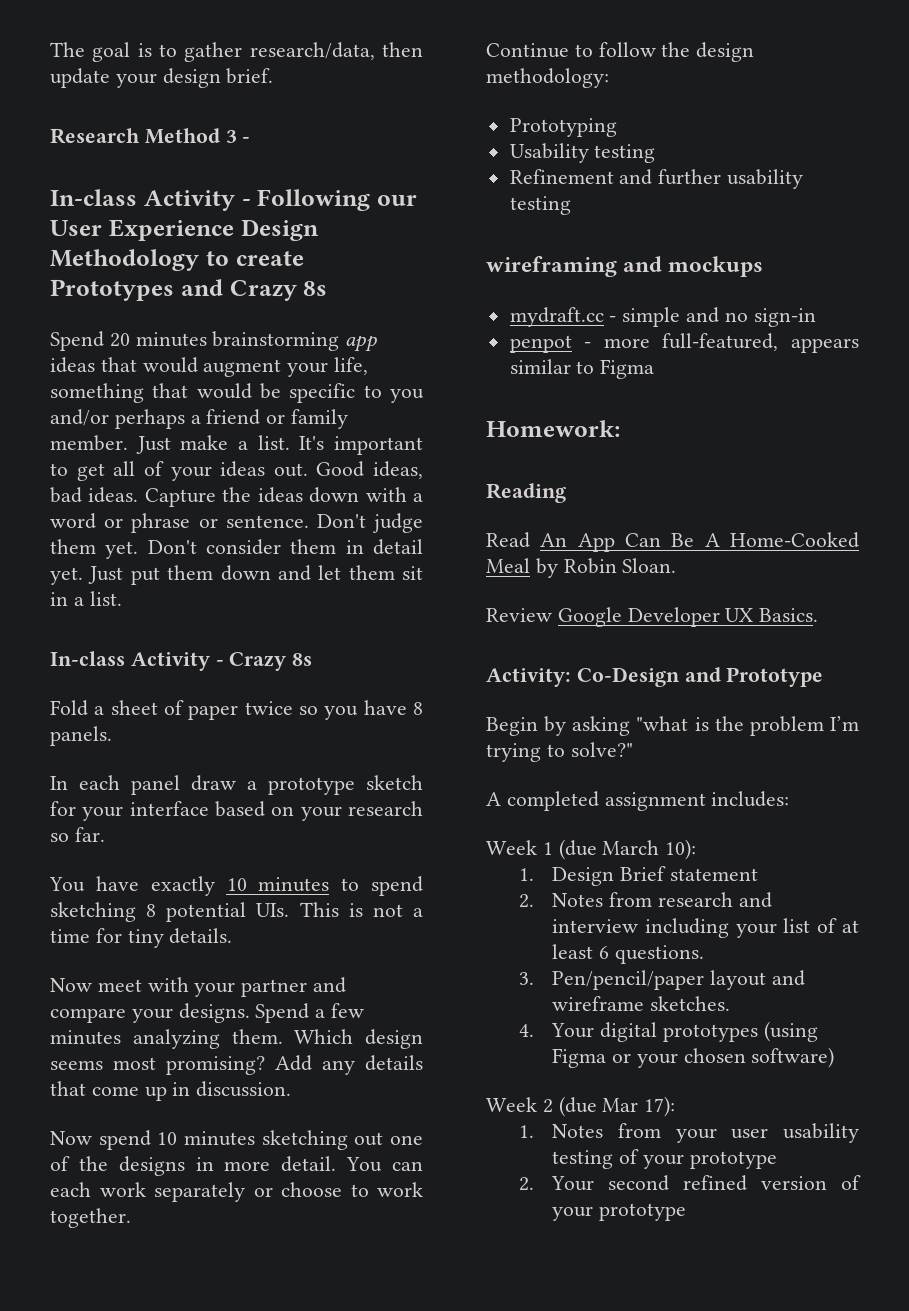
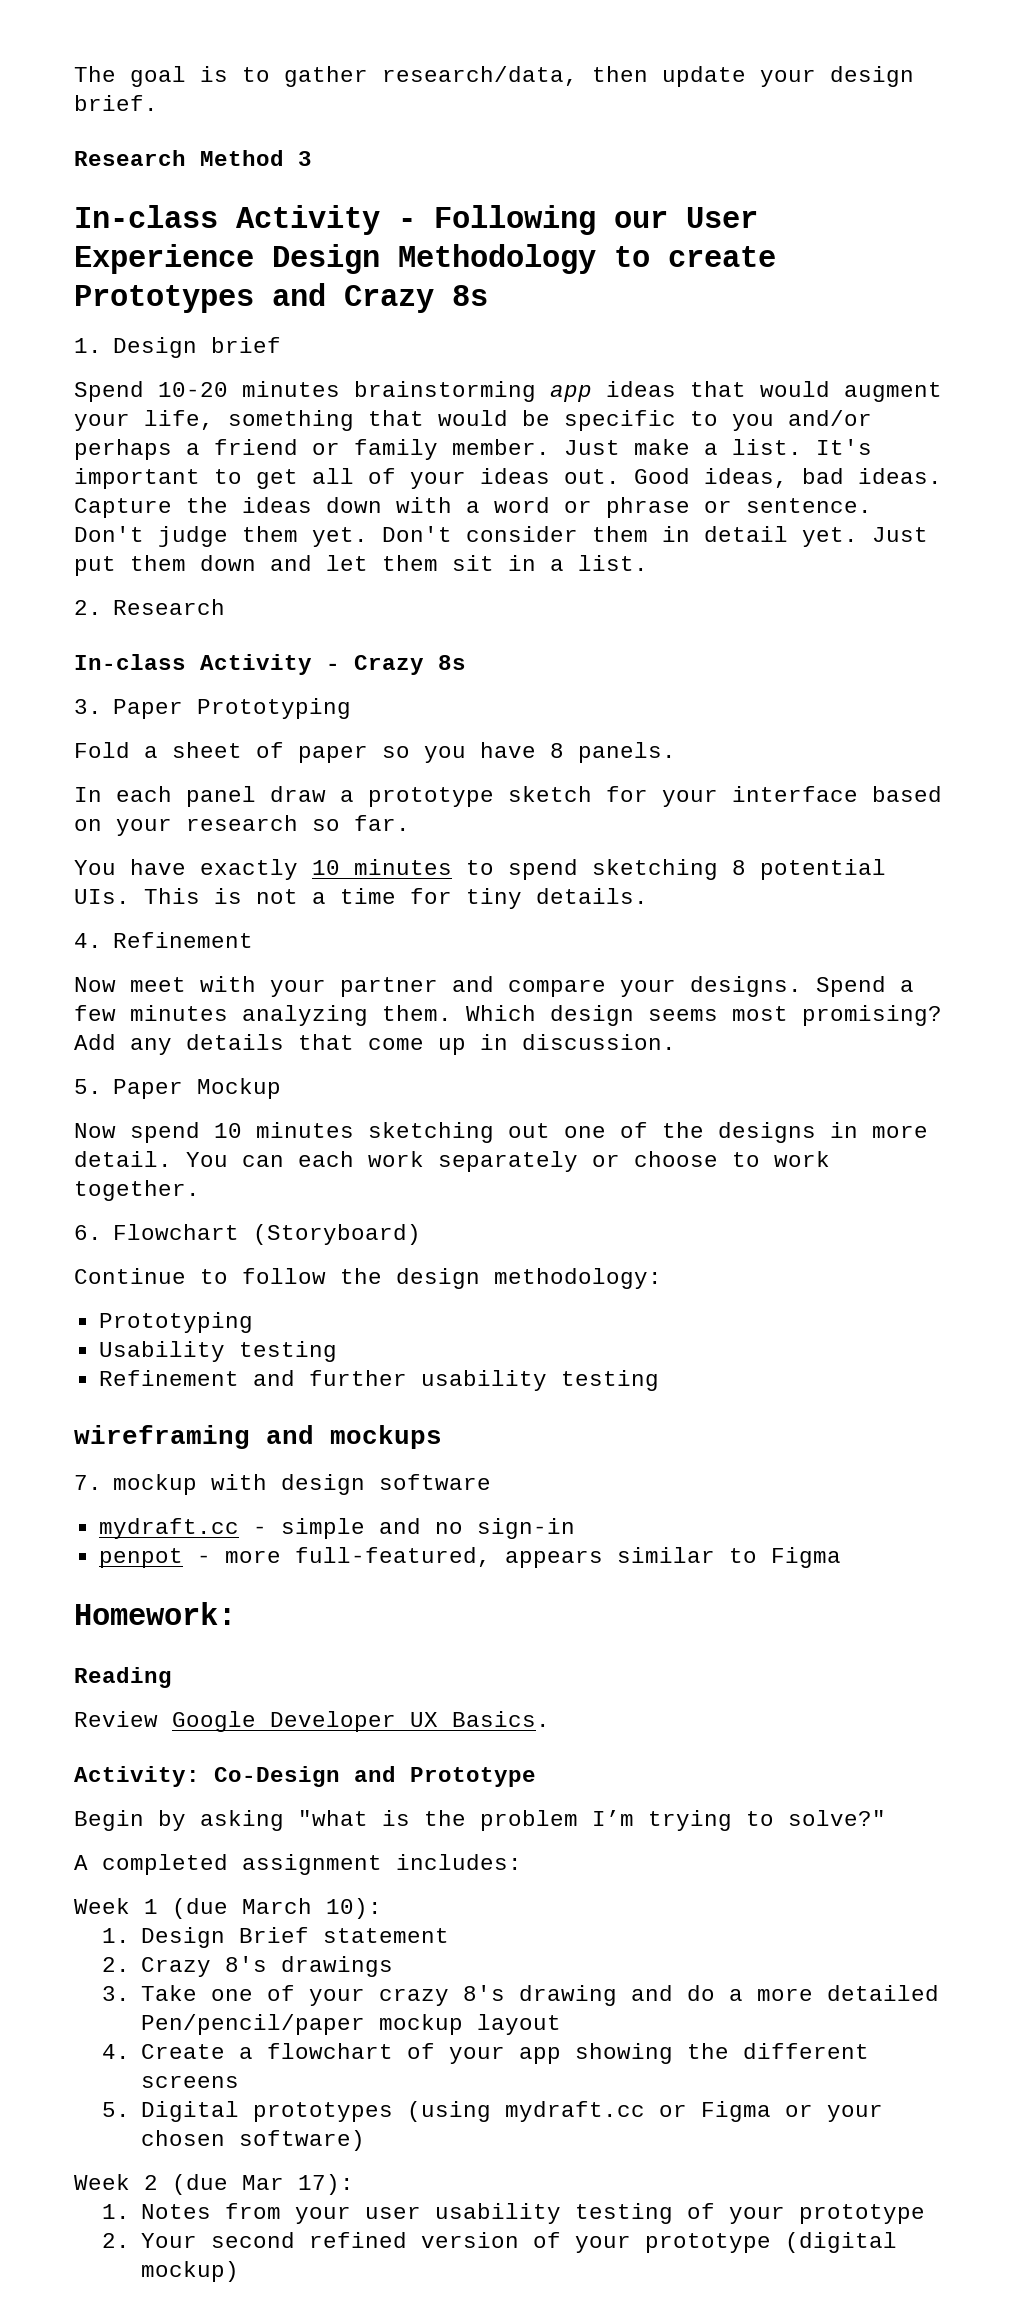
[242,137,251,143] - -> (312, 158) none
[50,331,130,351] // Spend 20 -> [74,337,282,358] [74,381,228,402] // 1. Design brief // Spend 10-20
(122, 598) none -> [74,599,226,615] // 2. Research
(313, 659) none -> [74,698,352,719] // 3. Paper Prototyping
[244,701,293,715] twice -> (368, 754) none
(233, 936) none -> [74,932,254,948] // 4. Refinement
(292, 1089) none -> [74,1078,282,1099] // 5. Paper Mockup
(131, 1218) none -> [74,1224,422,1245] // 6. Flowchart (Storyboard)
(764, 266) none -> [74,1474,492,1495] // 7. mockup with design software
[486,532,859,552] [486,558,677,578] // Read An App Can Be A Home-Cooked Meal by Robin Sloan. -> (172, 1677) none
[552,892,772,908] [552,918,859,938] [552,944,704,964] [519,970,805,990] [552,996,730,1011] [519,1021,818,1042] Notes from research and interview including your list of at least 6 questions. // 3. Pen/pencil/paper layout and wireframe sketches. // 4. Your digital prototypes (using -> [141,1956,394,1977] [101,1985,940,2006] [141,2014,562,2035] [101,2043,870,2064] [141,2075,240,2088] [101,2101,688,2122] Crazy 8's drawings // 3. Take one of your crazy 8's drawing and do a more detailed Pen/pencil/paper mockup layout // 4. Create a flowchart of your app showing the different screens // 5. Digital prototypes (using mydraft.cc or
(686, 1212) none -> [785,2232,898,2253] [141,2261,240,2282] (digital mockup)

